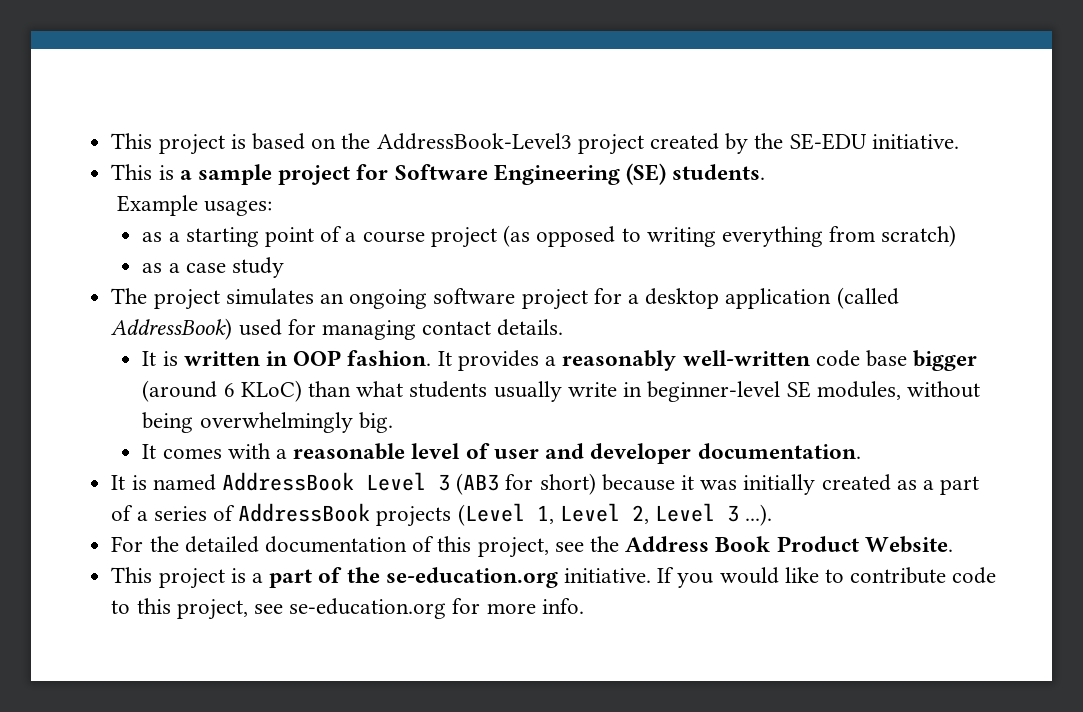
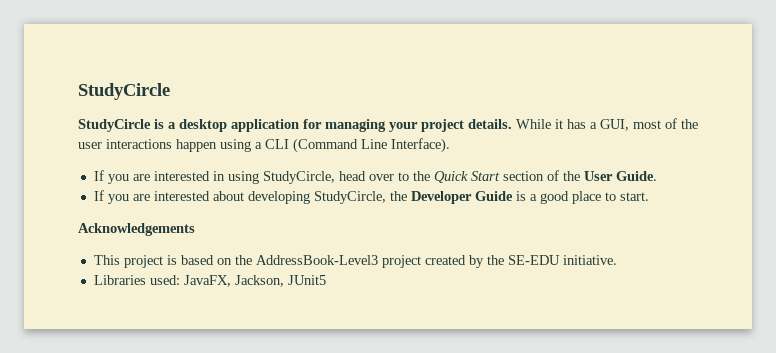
(111, 141) none -> [78,83,170,100] [78,118,698,132] [78,138,450,153] [93,170,657,184] [93,190,649,204] [78,223,195,236] StudyCircle // StudyCircle is a desktop application for managing your project details. While it has a GUI, most of the user interactions happen using a CLI (Command Line Interface). // If you are interested in using StudyCircle, head over to the Quick Start section of the User Guide. // If you are interested about developing StudyCircle, the Developer Guide is a good place to start. // Acknowledgements //
[111,163,766,185] [117,195,273,216] [142,225,957,248] [142,257,285,278] [111,287,899,310] [111,318,564,340] [142,350,978,371] [142,380,980,402] [142,412,393,433] [142,443,861,464] [111,472,980,495] [111,503,773,527] [111,536,953,558] [111,567,997,589] [111,598,584,620] This is a sample project for Software Engineering (SE) students. // Example usages: // as a starting point of a course project (as opposed to writing everything from scratch) // as a case study // The project simulates an ongoing software project for a desktop application (called AddressBook) used for managing contact details. // It is written in OOP fashion. It provides a reasonably well-written code base bigger (around 6 KLoC) than what students usually write in beginner-level SE modules, without being overwhelmingly big. // It comes with a reasonable level of user and developer documentation. // It is named AddressBook Level 3 (AB3 for short) because it was initially created as a part of a series of AddressBook projects (Level 1, Level 2, Level 3 ...). // For the detailed documentation of this project, see the Address Book Product Website. // This project is a part of the se-education.org initiative. If you would like to contribute code to this project, see se-education.org for more info. -> [93,275,326,287] Libraries used: JavaFX, Jackson, JUnit5

